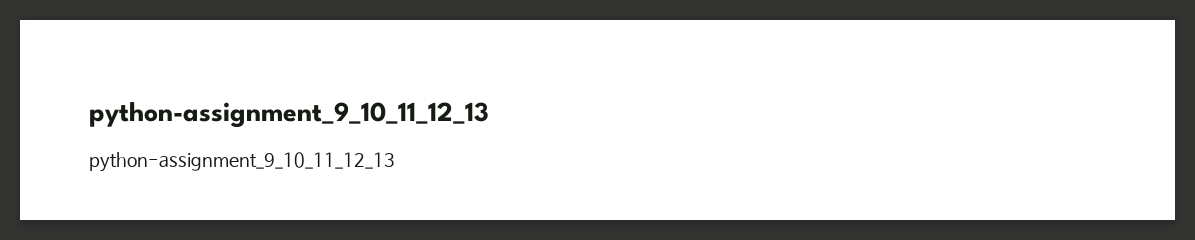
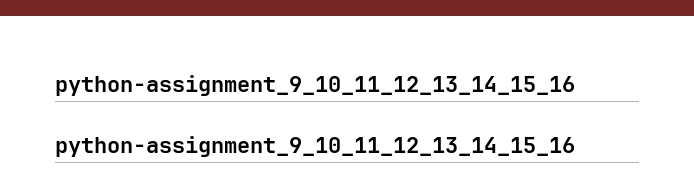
[89,102,489,128] [89,152,395,172] python-assignment_9_10_11_12_13 // python-assignment_9_10_11_12_13 -> [55,75,575,96] [55,136,575,157] python-assignment_9_10_11_12_13_14_15_16 // python-assignment_9_10_11_12_13_14_15_16

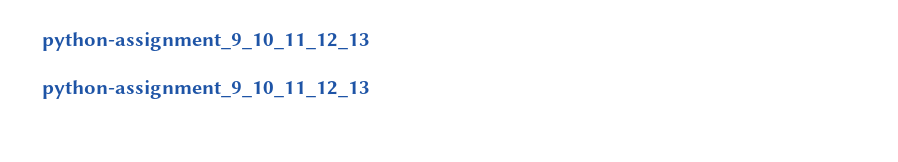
[55,75,575,96] [55,136,575,157] python-assignment_9_10_11_12_13_14_15_16 // python-assignment_9_10_11_12_13_14_15_16 -> [42,32,370,51] [42,80,370,99] python-assignment_9_10_11_12_13 // python-assignment_9_10_11_12_13

